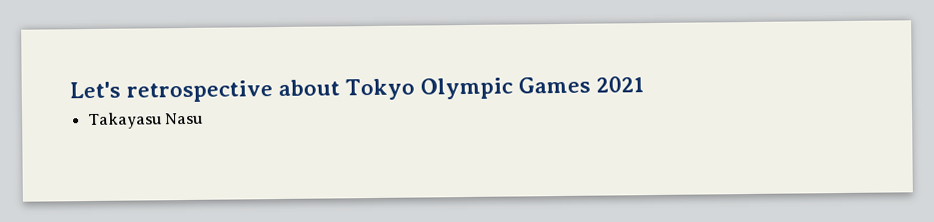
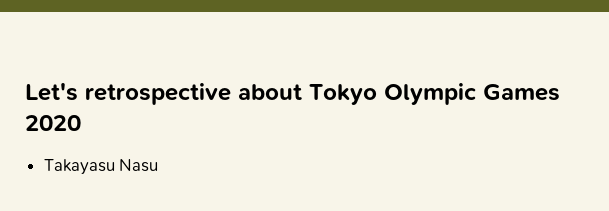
[596,76,645,93] 2021 -> [25,115,81,131] 2020

